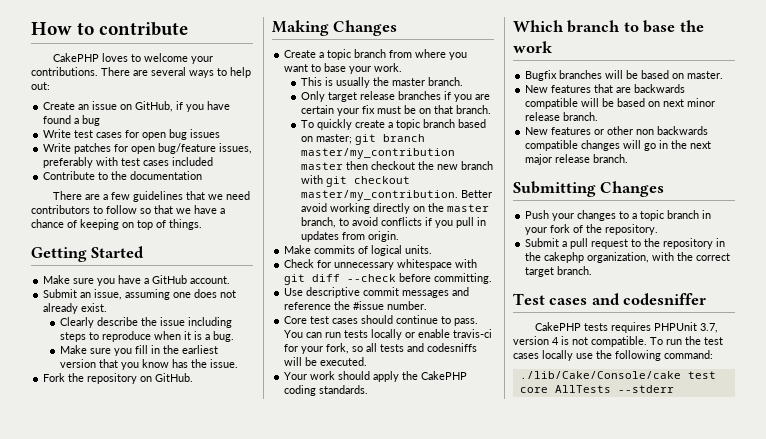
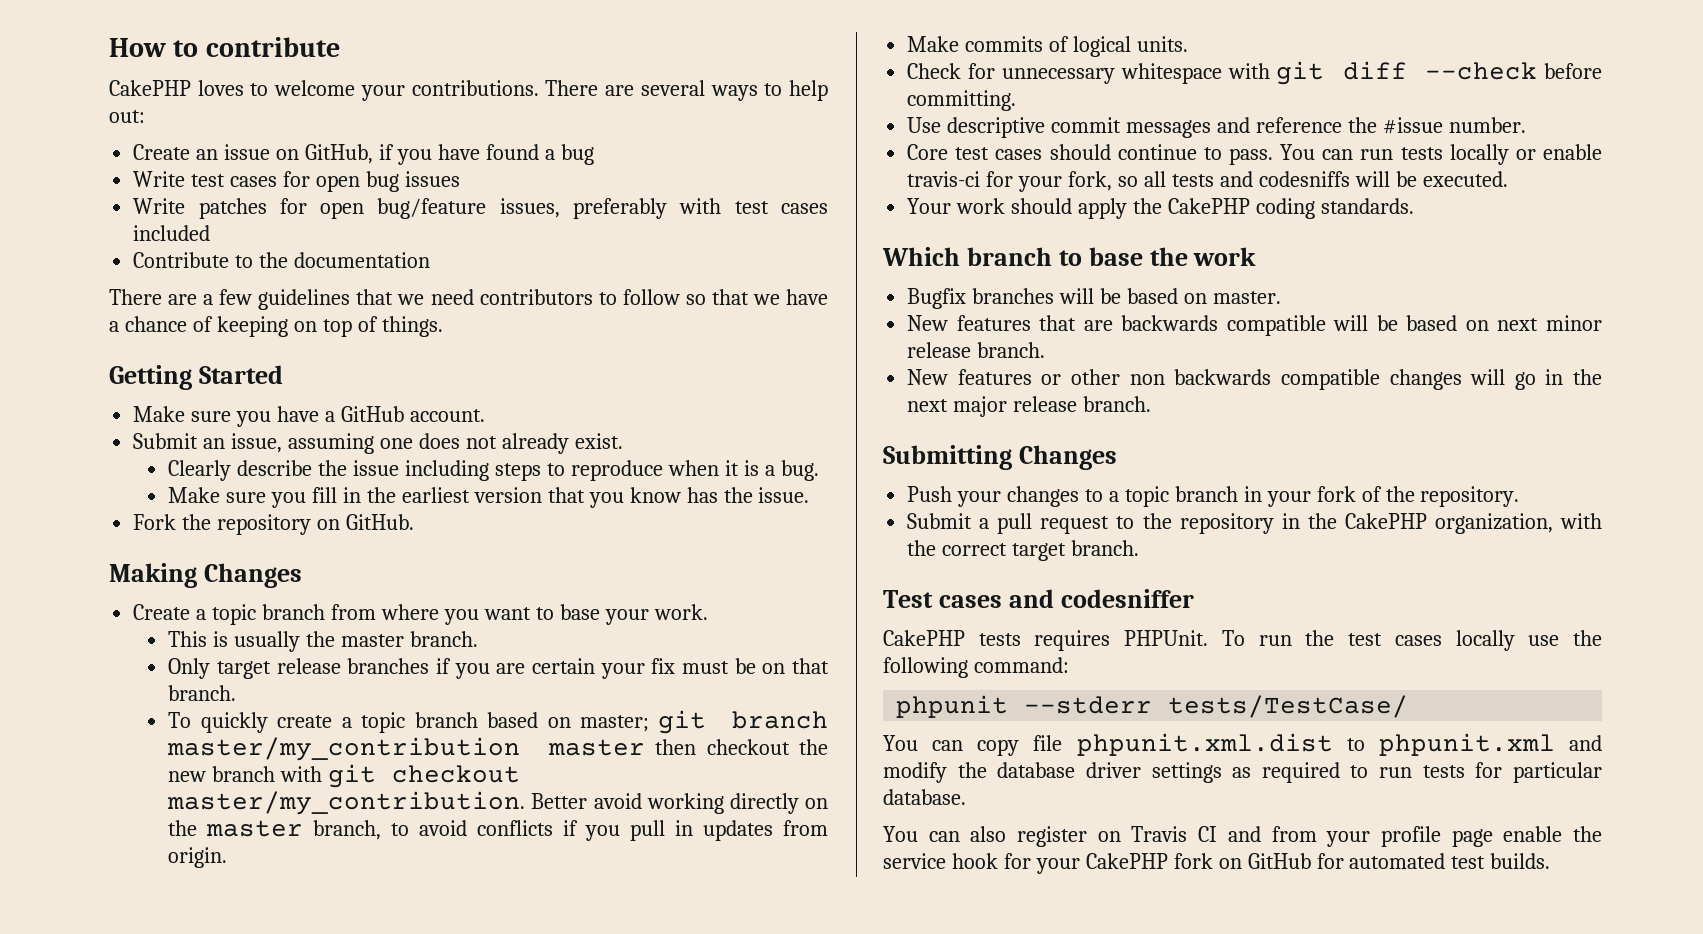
[544,252,585,263] cakephp -> [1344,513,1427,529] CakePHP
[654,322,719,333] [513,336,647,347] PHPUnit 3.7, version 4 is not compatible. -> [1124,630,1209,646] PHPUnit.
[519,371,716,379] [519,385,674,393] ./lib/Cake/Console/cake test core AllTests --stderr -> [896,695,1409,718] [883,733,1602,756] [883,762,1602,783] [883,789,966,805] [883,826,1602,847] [883,853,1551,874] phpunit --stderr tests/TestCase/ // You can copy file phpunit.xml.dist to phpunit.xml and modify the database driver settings as required to run tests for particular database. // You can also register on Travis CI and from your profile page enable the service hook for your CakePHP fork on GitHub for automated test builds.

